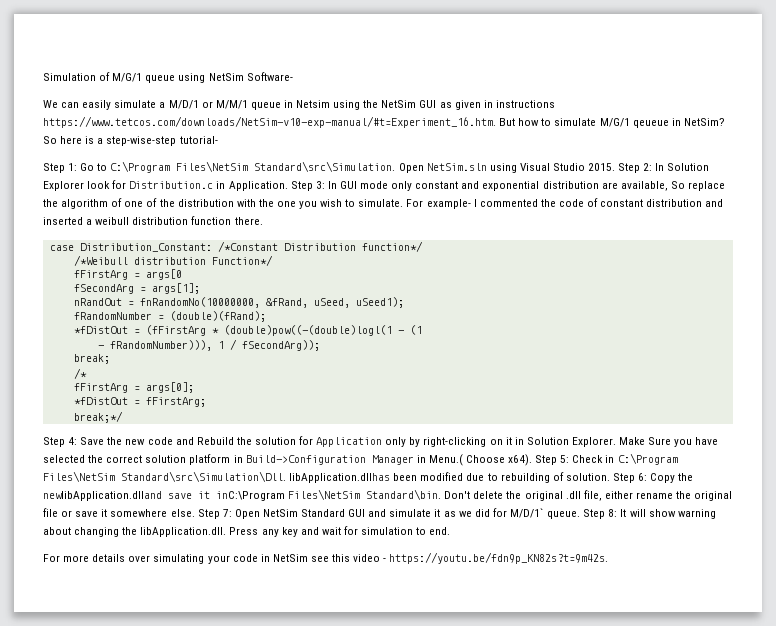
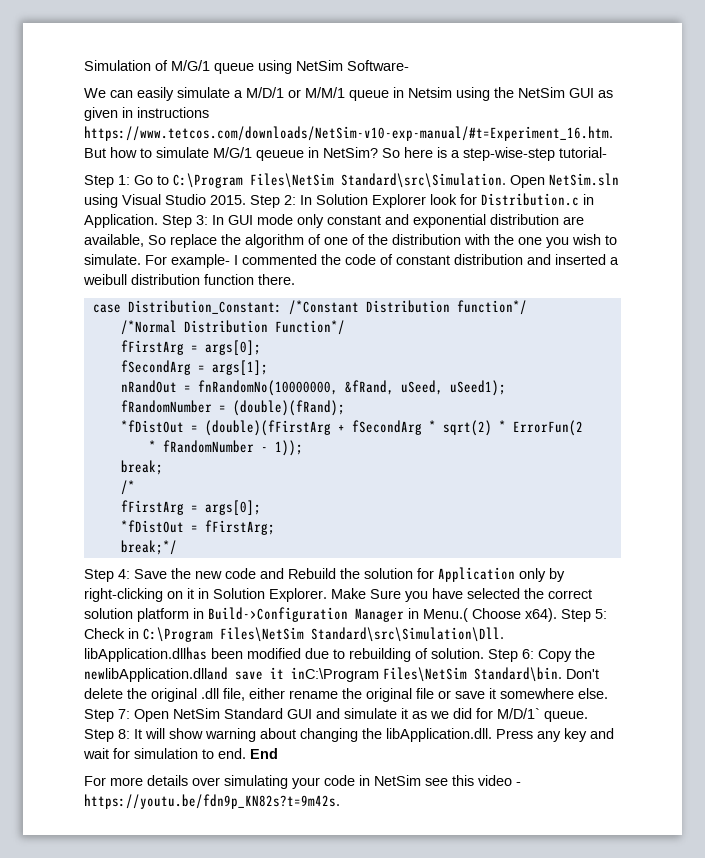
[73,255,206,266] /*Weibull distribution -> [120,320,268,335] /*Normal Distribution
[145,269,182,280] args[0 -> [204,340,261,355] args[0];
[145,325,422,336] [97,339,320,351] (fFirstArg * (double)pow((-(double)logl(1 - (1 // - fRandomNumber))), 1 / fSecondArg)); -> [204,420,583,436] [148,440,303,456] (double)(fFirstArg + fSecondArg * sqrt(2) * ErrorFun(2 // * fRandomNumber - 1));
(451, 531) none -> [250,748,278,759] End

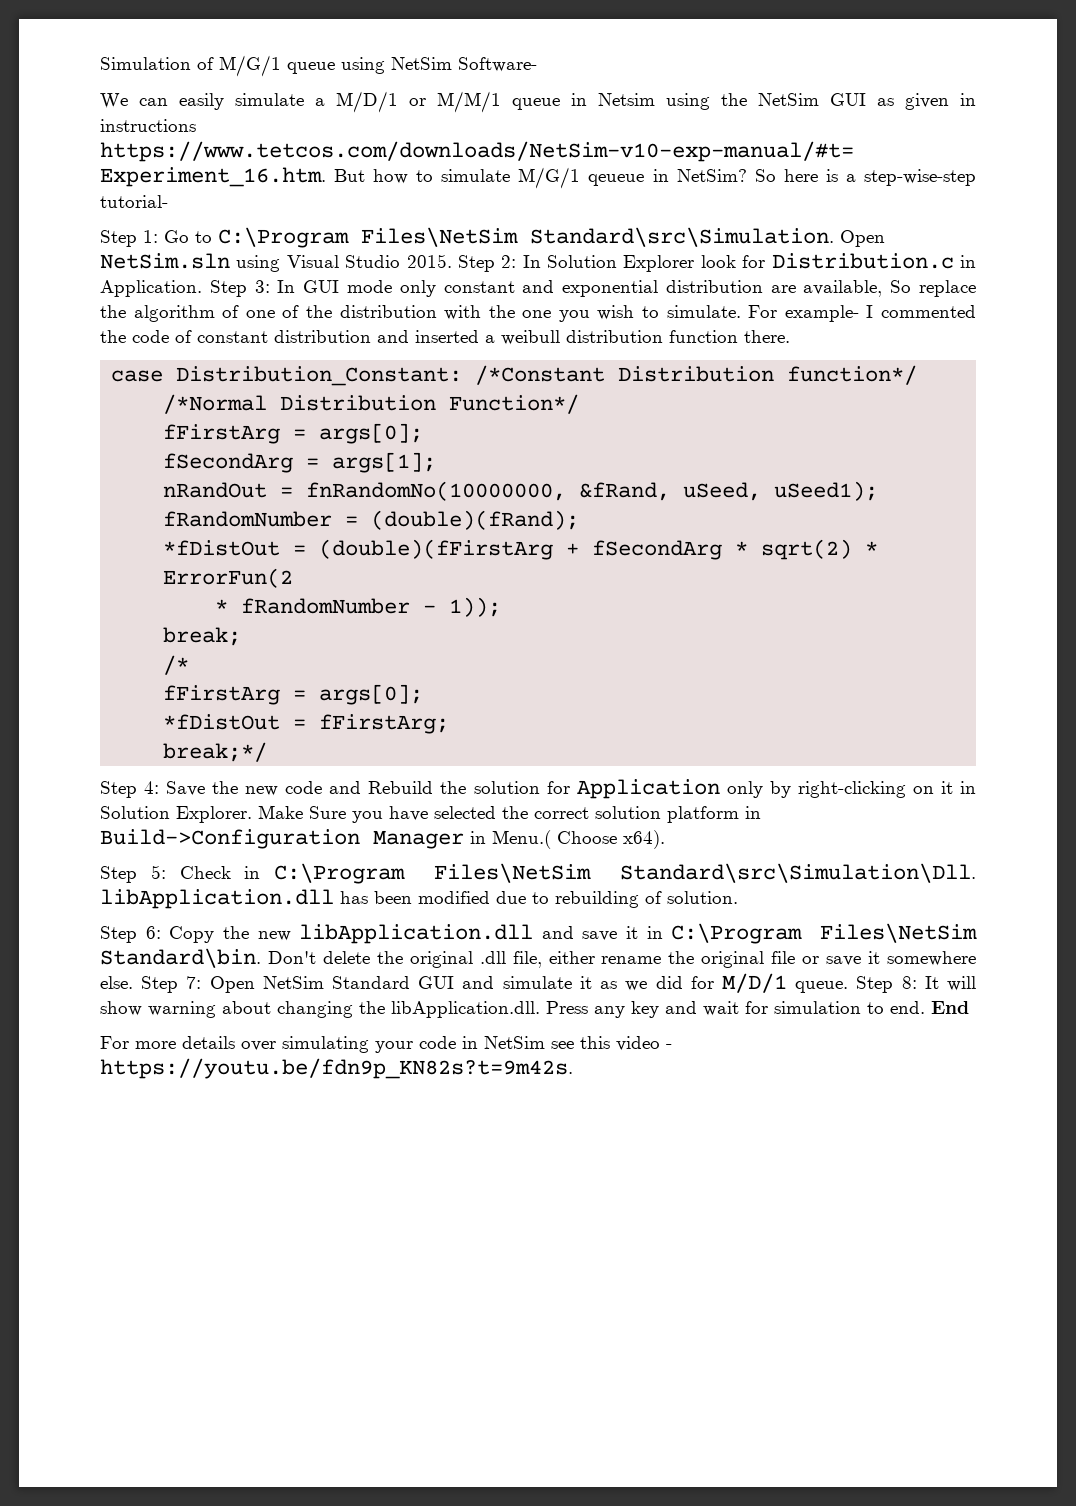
(557, 615) none -> (665, 839) //
[84,647,207,662] libApplication.dllhas -> [100,889,368,909] libApplication.dll has
(484, 653) none -> (738, 897) //
[84,667,379,682] newlibApplication.dlland save it inC:\Program -> [257,923,803,944] new libApplication.dll and save it in C:\Program
[497,708,540,719] M/D/1` -> [721,973,787,993] M/D/1

